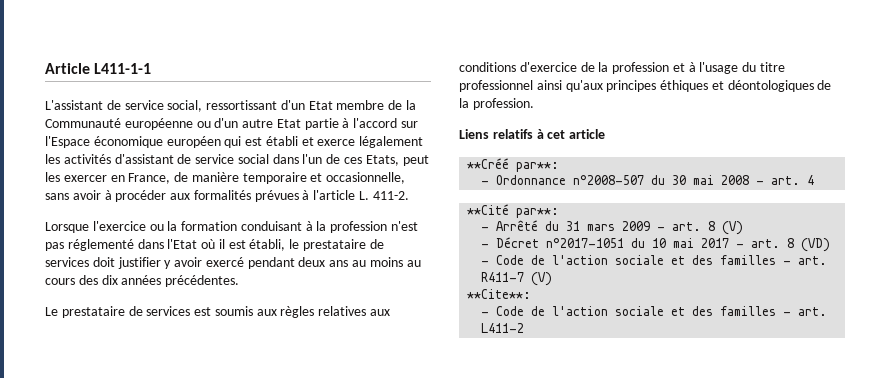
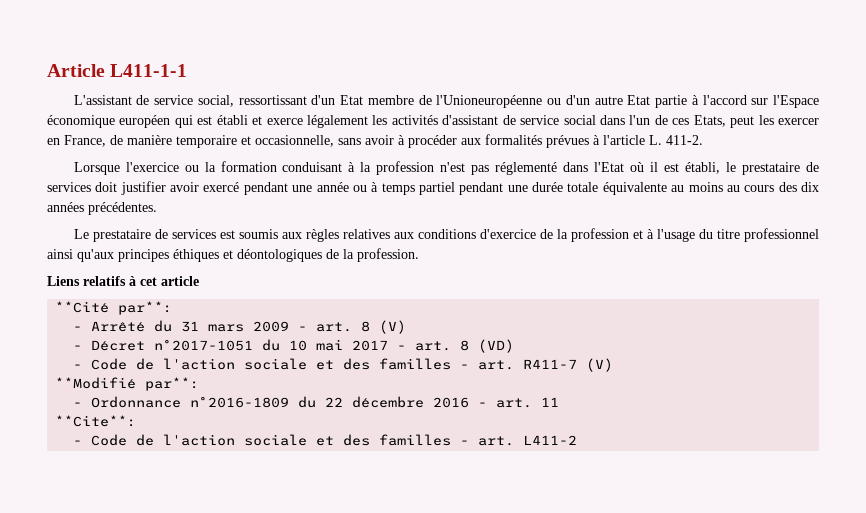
[406,100,417,110] [45,118,193,130] la Communauté européenne -> [436,95,543,108] l'Unioneuropéenne
[164,260,172,269] y -> (166, 188) none
[298,257,349,267] deux ans -> [292,182,667,195] une année ou à temps partiel pendant une durée totale équivalente
[467,158,560,172] [481,175,815,185] // **Créé par**: // - Ordonnance n°2008-507 du 30 mai 2008 - art. 4 -> (199, 281) none
(553, 279) none -> [55,377,200,391] [73,396,560,408] // **Modifié par**: // - Ordonnance n°2016-1809 du 22 décembre 2016 - art. 11

